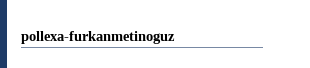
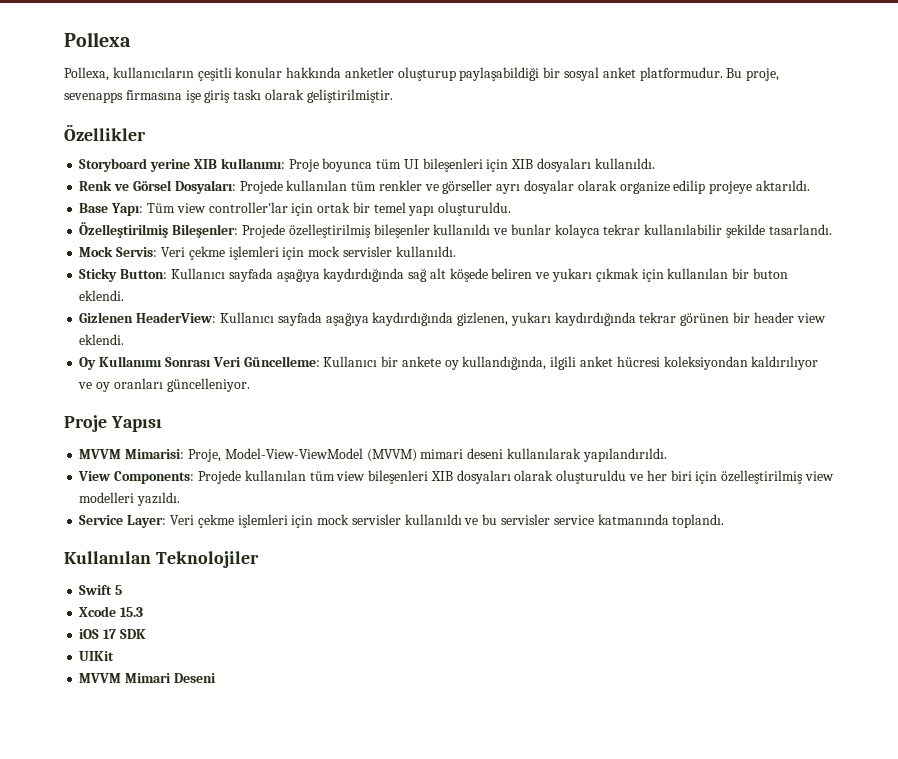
[21,31,175,44] pollexa-furkanmetinoguz -> [64,32,131,47] [64,67,780,81] [64,89,393,103] [64,124,146,141] [79,158,655,172] [79,180,810,194] [79,202,512,216] [79,222,832,238] [79,246,456,260] [79,268,788,282] [79,290,125,301] [79,312,826,326] [79,334,125,345] [79,356,819,370] [78,378,250,392] [64,415,162,432] [79,448,667,462] [78,470,834,484] [79,492,181,506] [79,514,725,528] [64,551,259,568] [79,585,123,595] [79,606,144,617] [79,629,146,639] [79,651,115,661] [79,673,216,683] Pollexa // Pollexa, kullanıcıların çeşitli konular hakkında anketler oluşturup paylaşabildiği bir sosyal anket platformudur. Bu proje, sevenapps firmasına işe giriş taskı olarak geliştirilmiştir. // Özellikler // Storyboard yerine XIB kullanımı: Proje boyunca tüm UI bileşenleri için XIB dosyaları kullanıldı. // Renk ve Görsel Dosyaları: Projede kullanılan tüm renkler ve görseller ayrı dosyalar olarak organize edilip projeye aktarıldı. // Base Yapı: Tüm view controller'lar için ortak bir temel yapı oluşturuldu. // Özelleştirilmiş Bileşenler: Projede özelleştirilmiş bileşenler kullanıldı ve bunlar kolayca tekrar kullanılabilir şekilde tasarlandı. // Mock Servis: Veri çekme işlemleri için mock servisler kullanıldı. // Sticky Button: Kullanıcı sayfada aşağıya kaydırdığında sağ alt köşede beliren ve yukarı çıkmak için kullanılan bir buton eklendi. // Gizlenen HeaderView: Kullanıcı sayfada aşağıya kaydırdığında gizlenen, yukarı kaydırdığında tekrar görünen bir header view eklendi. // Oy Kullanımı Sonrası Veri Güncelleme: Kullanıcı bir ankete oy kullandığında, ilgili anket hücresi koleksiyondan kaldırılıyor ve oy oranları güncelleniyor. // Proje Yapısı // MVVM Mimarisi: Proje, Model-View-ViewModel (MVVM) mimari deseni kullanılarak yapılandırıldı. // View Components: Projede kullanılan tüm view bileşenleri XIB dosyaları olarak oluşturuldu ve her biri için özelleştirilmiş view modelleri yazıldı. // Service Layer: Veri çekme işlemleri için mock servisler kullanıldı ve bu servisler service katmanında toplandı. // Kullanılan Teknolojiler // Swift 5 // Xcode 15.3 // iOS 17 SDK // UIKit // MVVM Mimari Deseni

